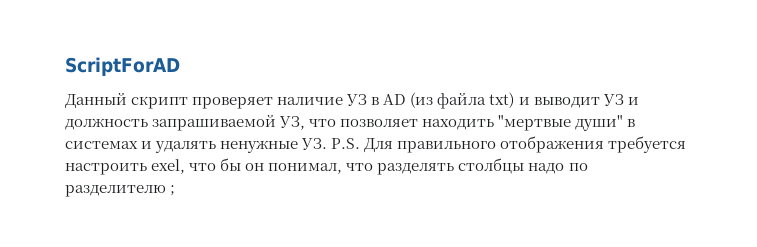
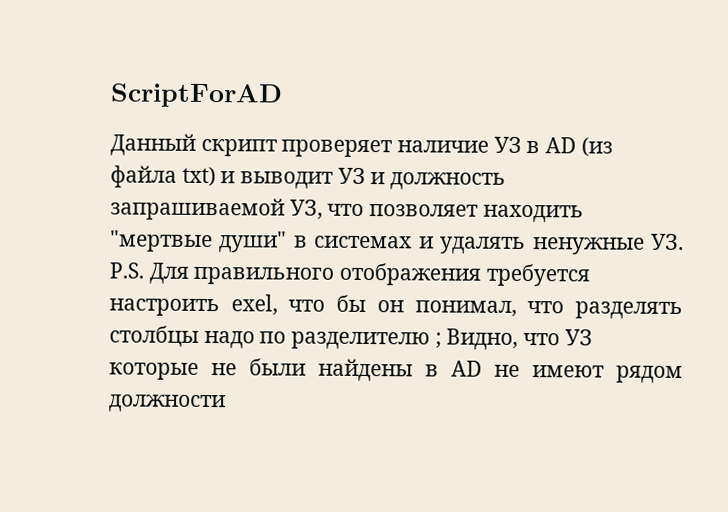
(176, 190) none -> [446,328,593,350] [109,358,683,384] [109,394,226,413] Видно, что УЗ которые не были найдены в AD не имеют рядом должности

